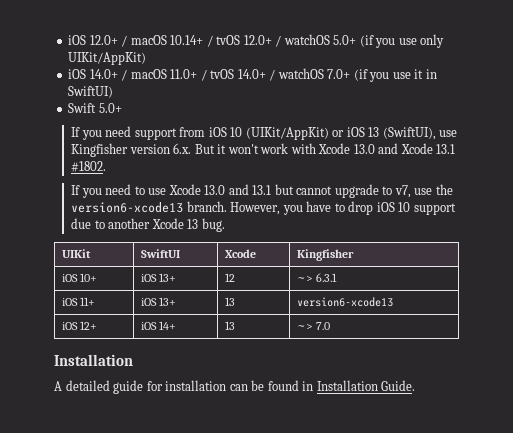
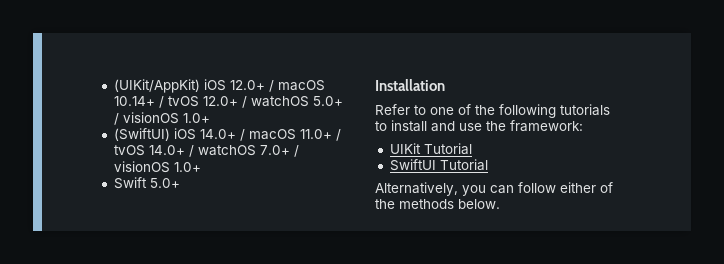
(68, 40) none -> [113,79,200,93] (UIKit/AppKit)
[359,34,445,48] [68,52,147,65] (if you use only UIKit/AppKit) // -> [113,112,210,125] [113,128,170,141] / visionOS 1.0+ // (SwiftUI)
[353,69,437,82] [68,86,114,98] [68,103,122,113] [71,126,458,140] [71,143,456,157] [71,161,107,172] [71,184,453,198] [71,201,456,215] [71,218,225,232] [62,249,92,258] [141,249,181,258] [225,249,257,258] [297,249,355,261] [62,273,98,282] [141,273,177,282] [225,273,236,282] [297,273,338,282] [62,297,96,306] [141,297,177,306] [225,297,236,306] [297,297,394,307] [62,321,98,330] [141,321,177,330] [225,321,236,330] [297,322,331,330] [54,354,133,366] [54,380,416,394] (if you use it in SwiftUI) // Swift 5.0+ // If you need support from iOS 10 (UIKit/AppKit) or iOS 13 (SwiftUI), use Kingfisher version 6.x. But it won't work with Xcode 13.0 and Xcode 13.1 #1802. // If you need to use Xcode 13.0 and 13.1 but cannot upgrade to v7, use the version6-xcode13 branch. However, you have to drop iOS 10 support due to another Xcode 13 bug. // UIKit | SwiftUI | Xcode | Kingfisher // iOS 10+ | iOS 13+ | 12 | ~> 6.3.1 // iOS 11+ | iOS 13+ | 13 | version6-xcode13 // iOS 12+ | iOS 14+ | 13 | ~> 7.0 // Installation // A detailed guide for installation can be found in Installation Guide. -> [293,145,299,157] [113,161,201,173] [113,177,180,189] [375,79,445,91] [375,104,610,118] [375,120,583,132] [389,143,472,155] [389,159,488,171] [375,182,613,196] [375,199,500,209] / visionOS 1.0+ // Swift 5.0+ // Installation // Refer to one of the following tutorials to install and use the framework: // UIKit Tutorial // SwiftUI Tutorial // Alternatively, you can follow either of the methods below.

